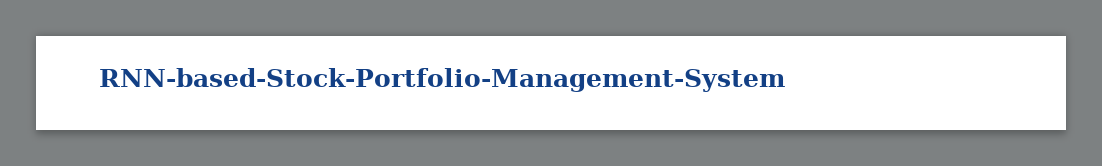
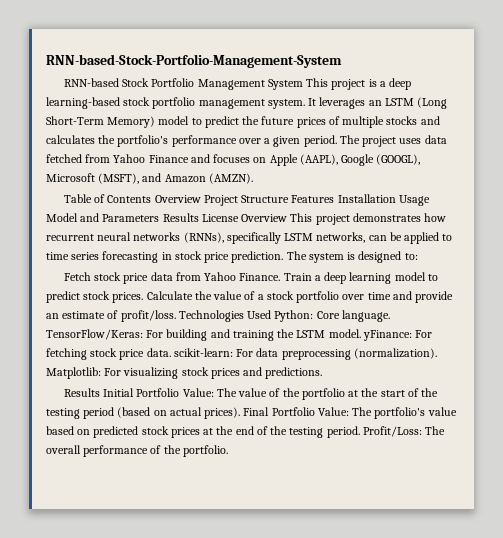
(785, 80) none -> [63,78,412,90] [46,97,448,109] [46,116,440,128] [46,135,447,147] [46,154,421,166] [46,173,253,184] [63,194,430,206] [46,213,447,225] [46,232,453,244] [46,251,418,263] [63,272,438,284] [46,291,454,303] [46,310,390,322] [46,329,433,341] [46,348,437,360] [46,367,323,379] [63,388,439,400] [46,407,457,419] [46,426,446,438] [46,445,228,457] // RNN-based Stock Portfolio Management System This project is a deep learning-based stock portfolio management system. It leverages an LSTM (Long Short-Term Memory) model to predict the future prices of multiple stocks and calculates the portfolio's performance over a given period. The project uses data fetched from Yahoo Finance and focuses on Apple (AAPL), Google (GOOGL), Microsoft (MSFT), and Amazon (AMZN). // Table of Contents Overview Project Structure Features Installation Usage Model and Parameters Results License Overview This project demonstrates how recurrent neural networks (RNNs), specifically LSTM networks, can be applied to time series forecasting in stock price prediction. The system is designed to: // Fetch stock price data from Yahoo Finance. Train a deep learning model to predict stock prices. Calculate the value of a stock portfolio over time and provide an estimate of profit/loss. Technologies Used Python: Core language. TensorFlow/Keras: For building and training the LSTM model. yFinance: For fetching stock price data. scikit-learn: For data preprocessing (normalization). Matplotlib: For visualizing stock prices and predictions. // Results Initial Portfolio Value: The value of the portfolio at the start of the testing period (based on actual prices). Final Portfolio Value: The portfolio's value based on predicted stock prices at the end of the testing period. Profit/Loss: The overall performance of the portfolio.

